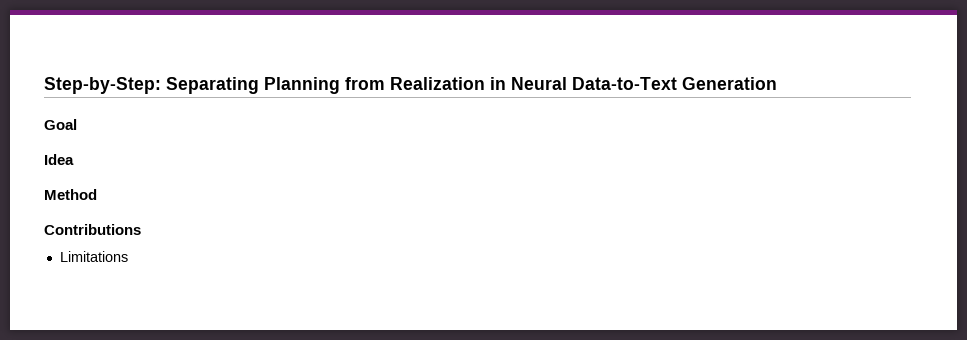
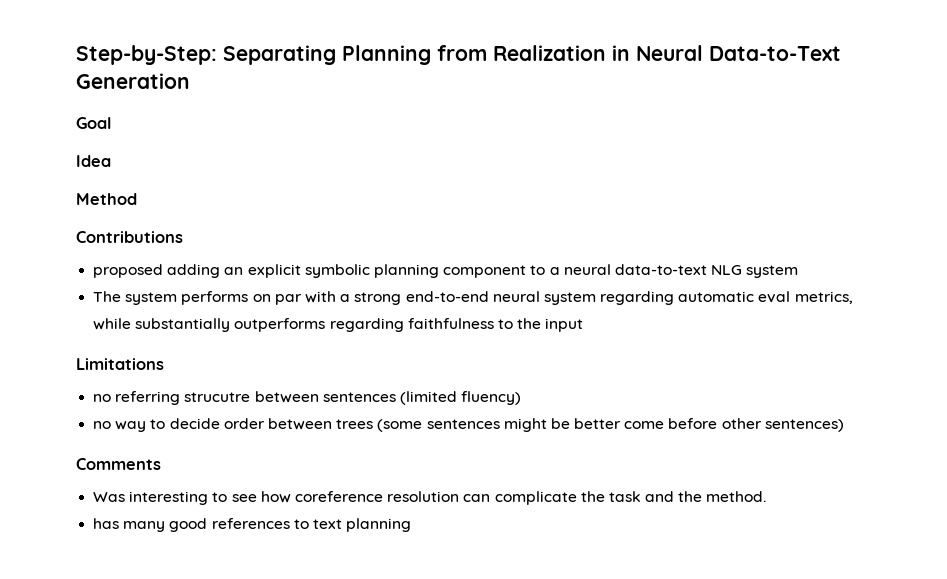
[59,251,128,262] Limitations -> [93,264,799,278] [93,291,853,305] [93,318,584,332] [76,358,164,370] [93,391,522,405] [93,418,844,432] [76,458,161,470] [93,491,767,505] [93,518,412,532] proposed adding an explicit symbolic planning component to a neural data-to-text NLG system // The system performs on par with a strong end-to-end neural system regarding automatic eval metrics, while substantially outperforms regarding faithfulness to the input // Limitations // no referring strucutre between sentences (limited fluency) // no way to decide order between trees (some sentences might be better come before other sentences) // Comments // Was interesting to see how coreference resolution can complicate the task and the method. // has many good references to text planning

